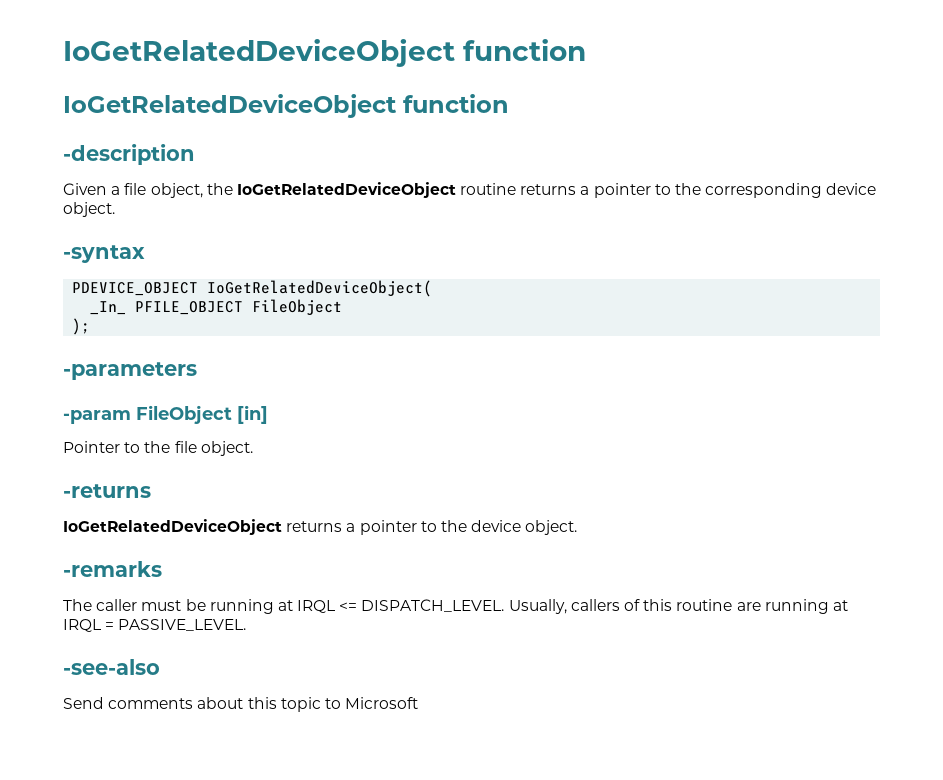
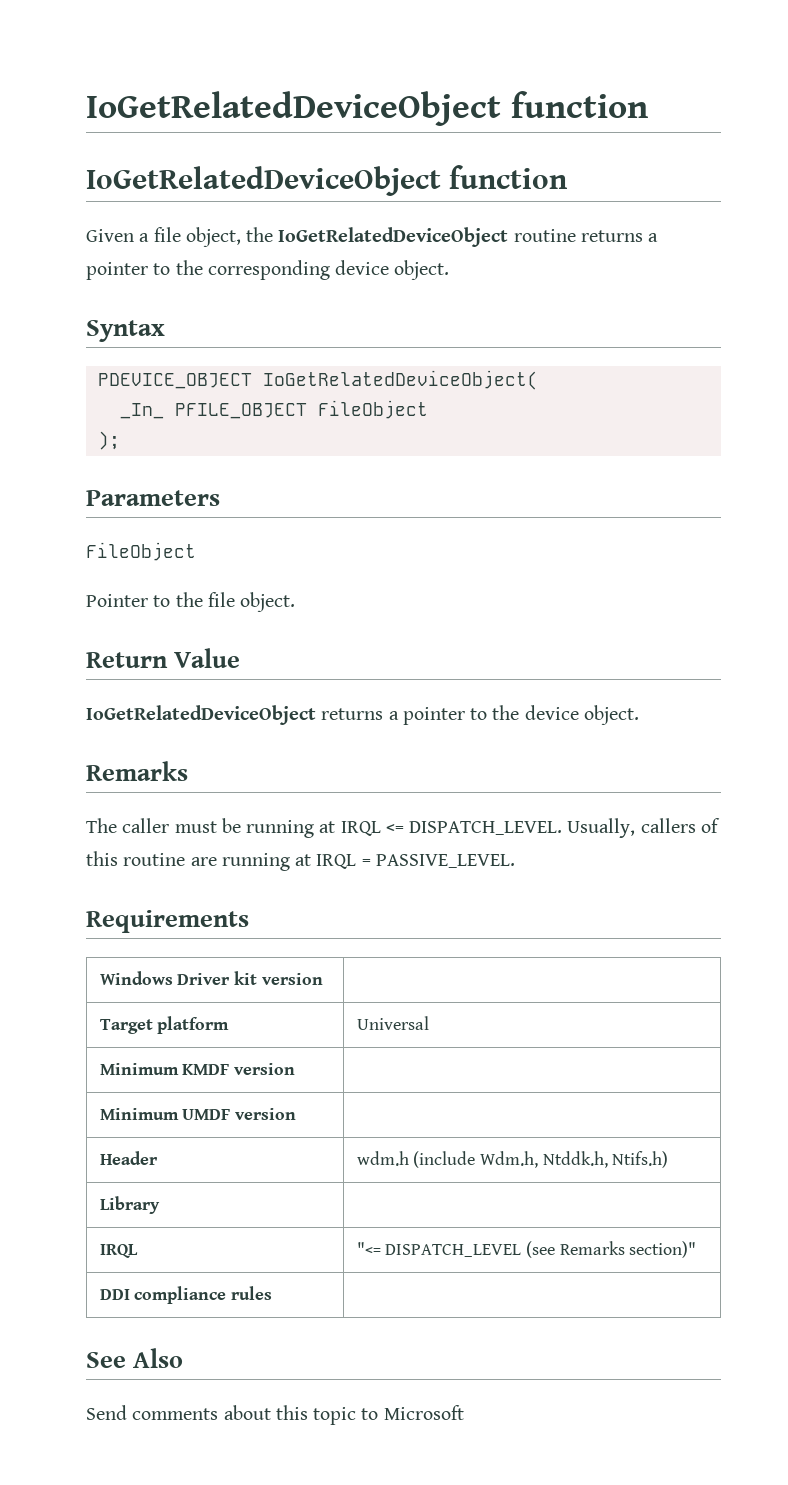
[63,144,195,165] // -description -> (569, 177) none
[63,245,145,263] -syntax -> [86,320,165,342] Syntax
[63,362,197,380] [63,405,268,424] -parameters // -param FileObject [in] -> [86,490,220,506] [86,542,196,561] Parameters // FileObject
[63,484,151,498] -returns -> [86,648,241,668] Return Value
[63,561,162,577] -remarks -> [86,761,188,781] Remarks
[63,659,160,675] -see-also -> [86,910,249,933] [99,971,323,985] [99,1016,230,1034] [356,1016,429,1030] [99,1063,295,1075] [99,1108,296,1120] [99,1151,158,1165] [356,1151,669,1168] [99,1196,160,1214] [99,1244,138,1258] [356,1241,697,1258] [99,1286,272,1304] [86,1348,184,1368] Requirements // Windows Driver kit version | // Target platform | Universal // Minimum KMDF version | // Minimum UMDF version | // Header | wdm.h (include Wdm.h, Ntddk.h, Ntifs.h) // Library | // IRQL | "<= DISPATCH_LEVEL (see Remarks section)" // DDI compliance rules | // See Also

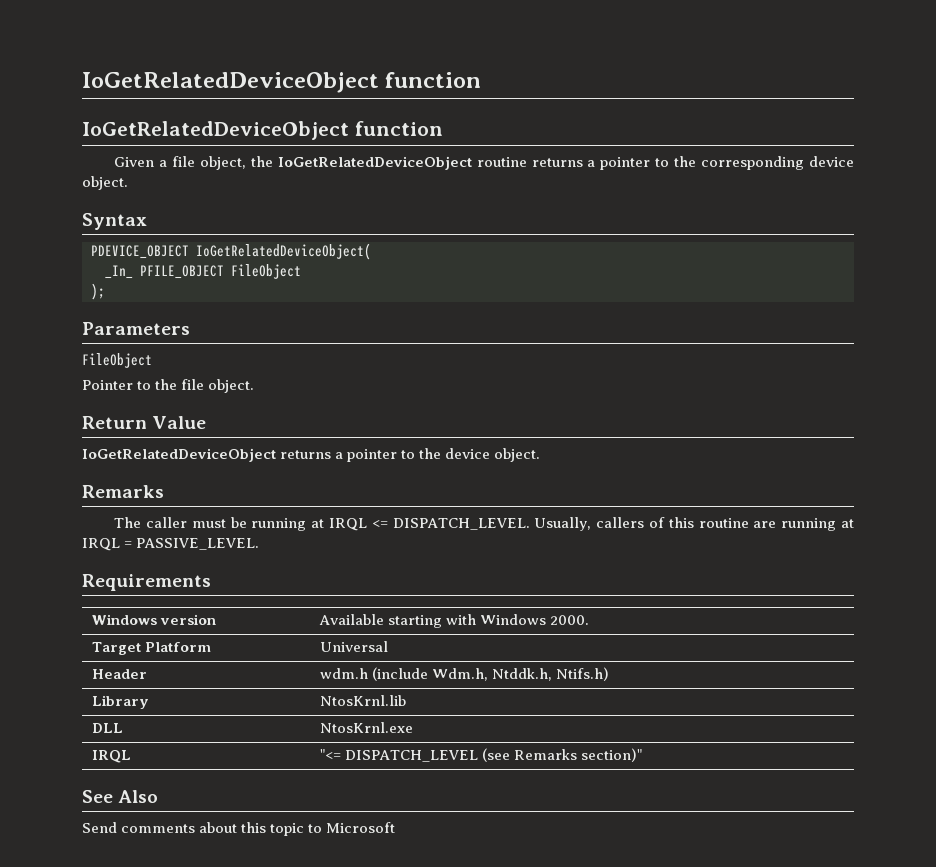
[177,971,323,985] Driver kit version | -> [160,614,217,625] [318,614,590,628] version | Available starting with Windows 2000.
[157,1016,230,1034] platform -> [145,642,212,652] Platform
[99,1063,295,1075] [99,1108,296,1120] // Minimum KMDF version | // Minimum UMDF version | -> (388, 646) none
(160, 1205) none -> [319,695,406,706] [91,723,123,733] [319,722,413,733] NtosKrnl.lib // DLL | NtosKrnl.exe
[99,1286,272,1304] // DDI compliance rules | -> (643, 755) none

